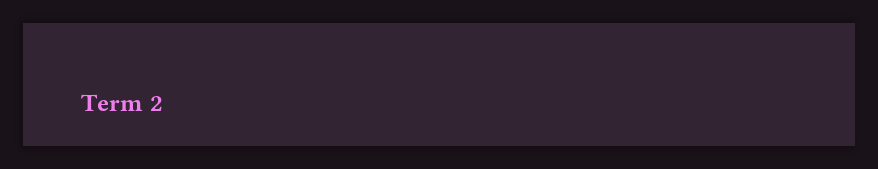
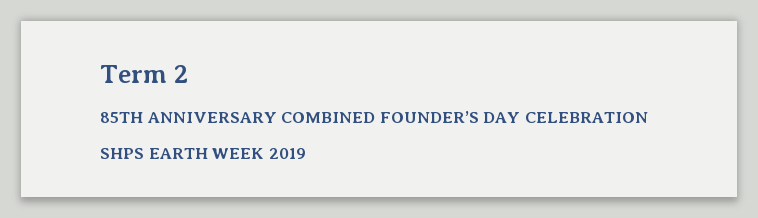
(163, 103) none -> [100,111,648,123] [100,148,306,159] // 85TH ANNIVERSARY COMBINED FOUNDER’S DAY CELEBRATION // SHPS EARTH WEEK 2019

